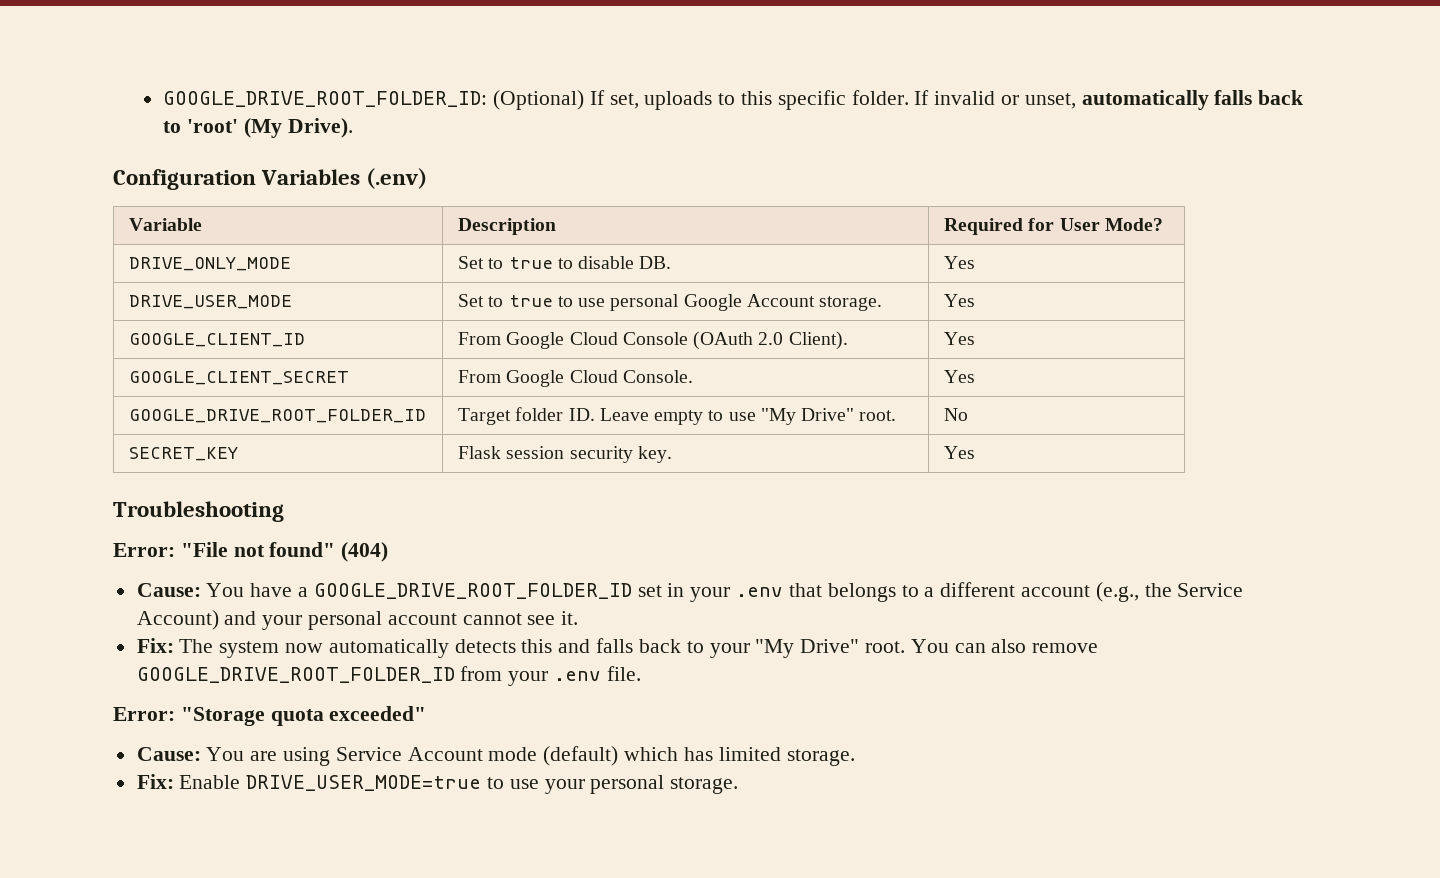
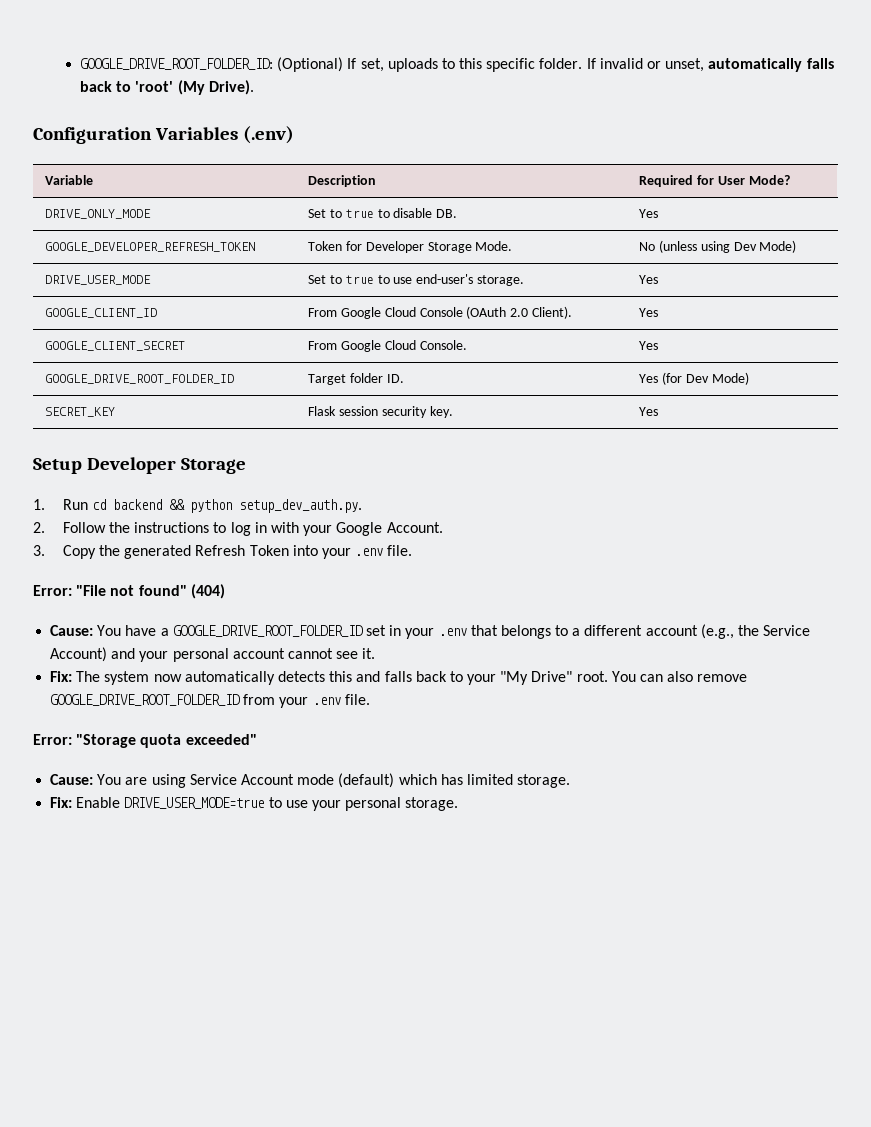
(975, 262) none -> [45,242,256,252] [308,241,513,253] [639,240,797,253] // GOOGLE_DEVELOPER_REFRESH_TOKEN | Token for Developer Storage Mode. | No (unless using Dev Mode)
[610,294,815,311] personal Google Account -> [416,274,474,284] end-user's
[599,408,897,425] [943,408,968,421] Leave empty to use "My Drive" root. | No -> [639,372,749,385] | Yes (for Dev Mode)
[113,501,284,522] Troubleshooting -> [33,457,246,474] [33,499,363,513] [33,522,443,536] [33,545,413,559] Setup Developer Storage // 1. Run cd backend && python setup_dev_auth.py. // 2. Follow the instructions to log in with your Google Account. // 3. Copy the generated Refresh Token into your .env file.

